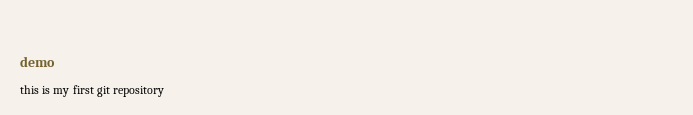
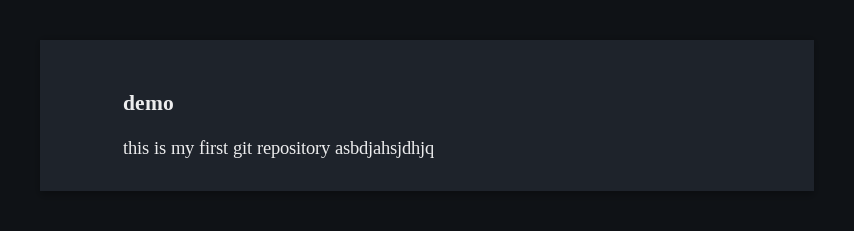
(165, 91) none -> [335,141,434,158] asbdjahsjdhjq

